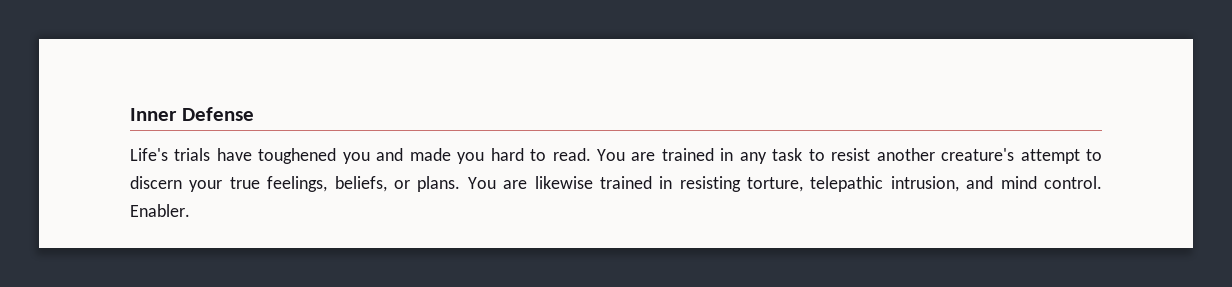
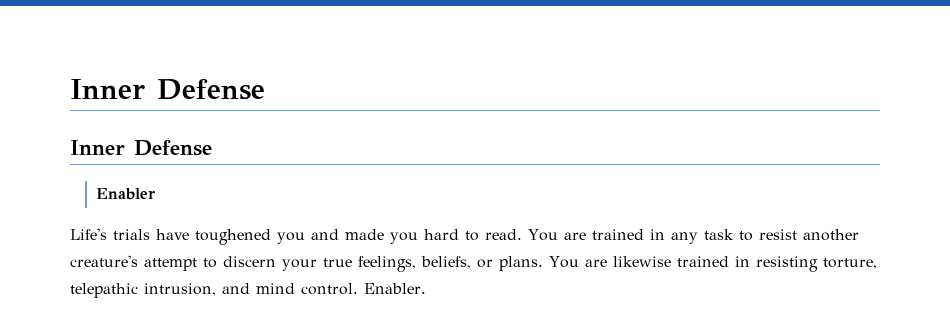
[130,107,254,121] Inner Defense -> [70,79,265,100] [70,140,212,156] [96,188,157,200] Inner Defense // Inner Defense // Enabler

